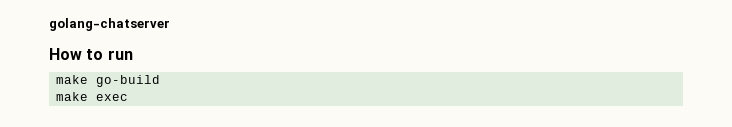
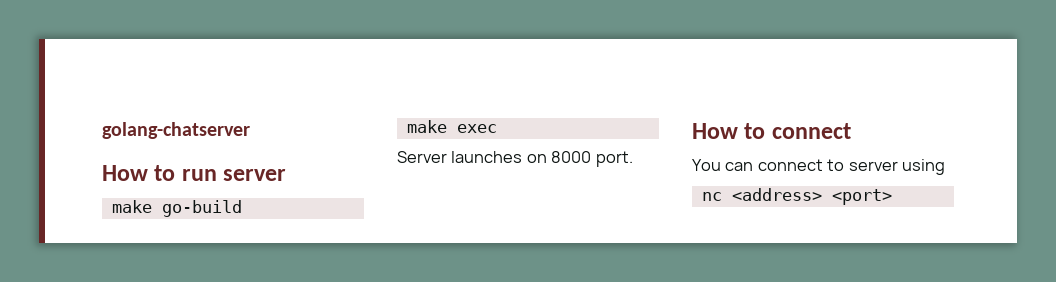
(133, 55) none -> [223,169,287,181] server
(128, 97) none -> [397,151,633,167] [692,123,851,139] [692,159,946,175] [701,188,892,205] // Server launches on 8000 port. // How to connect // You can connect to server using // nc <address> <port>

